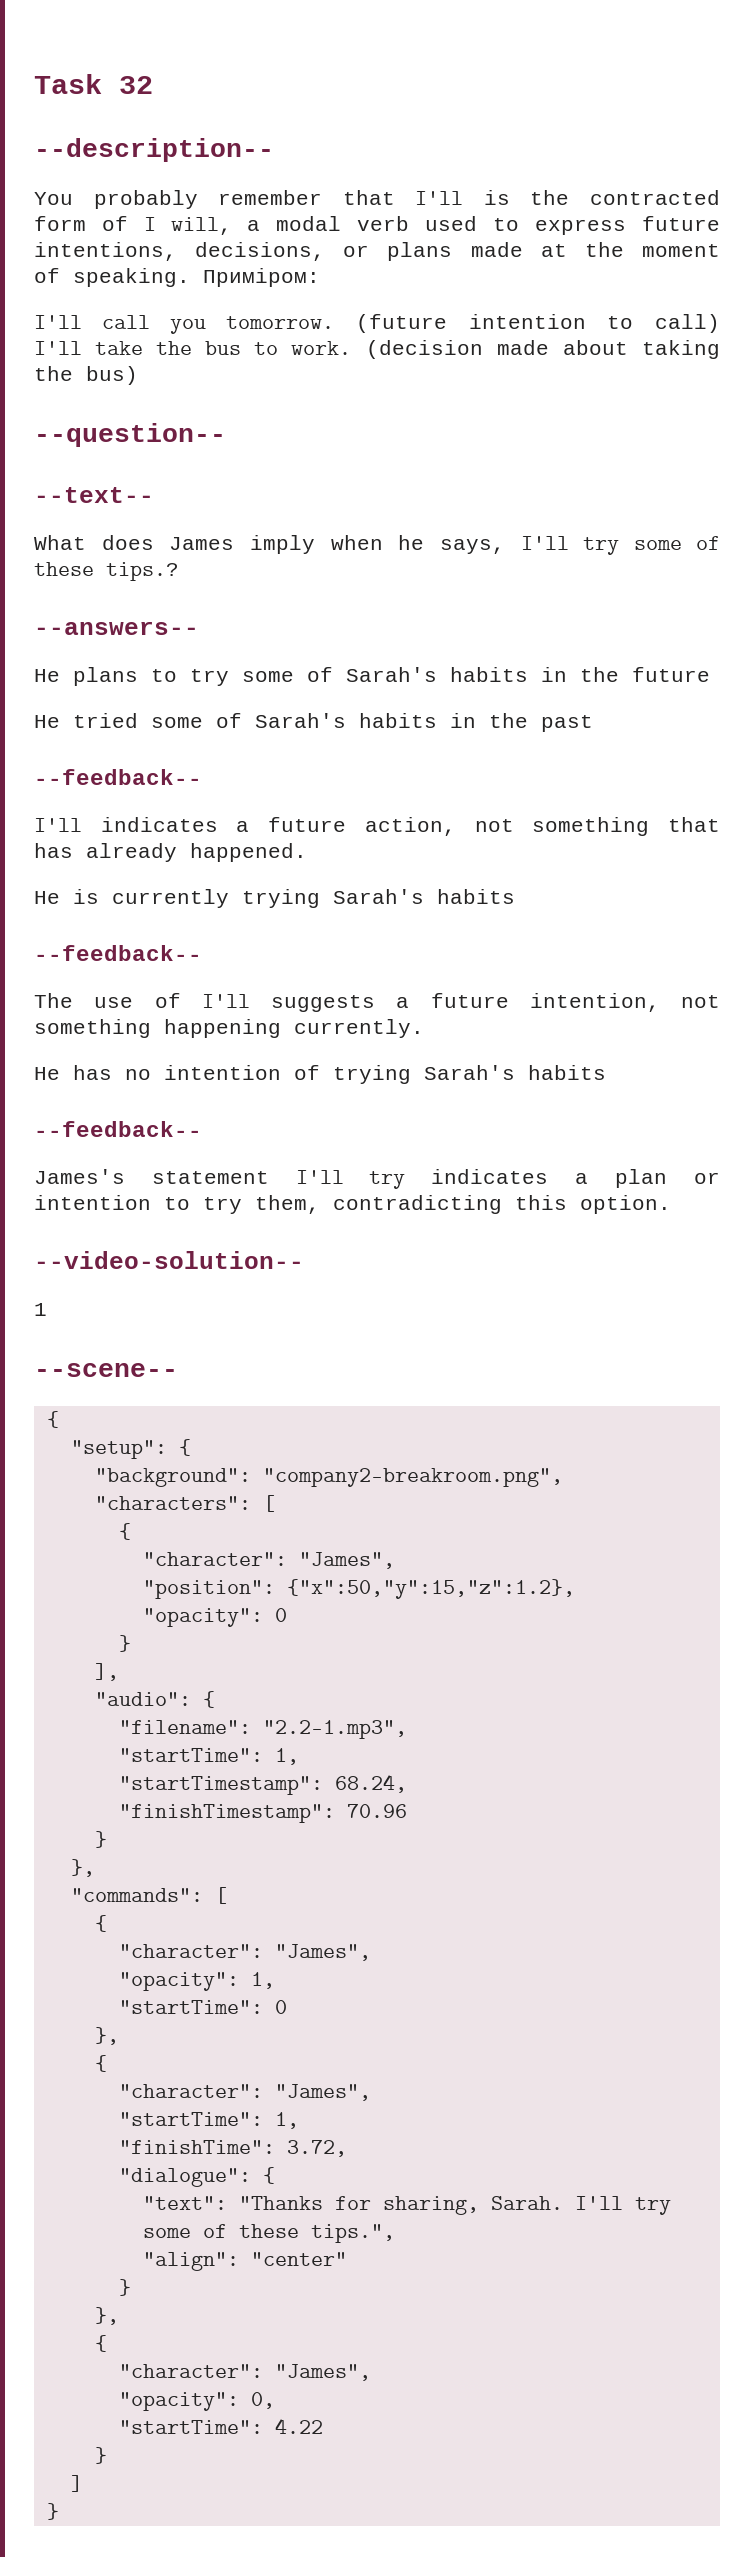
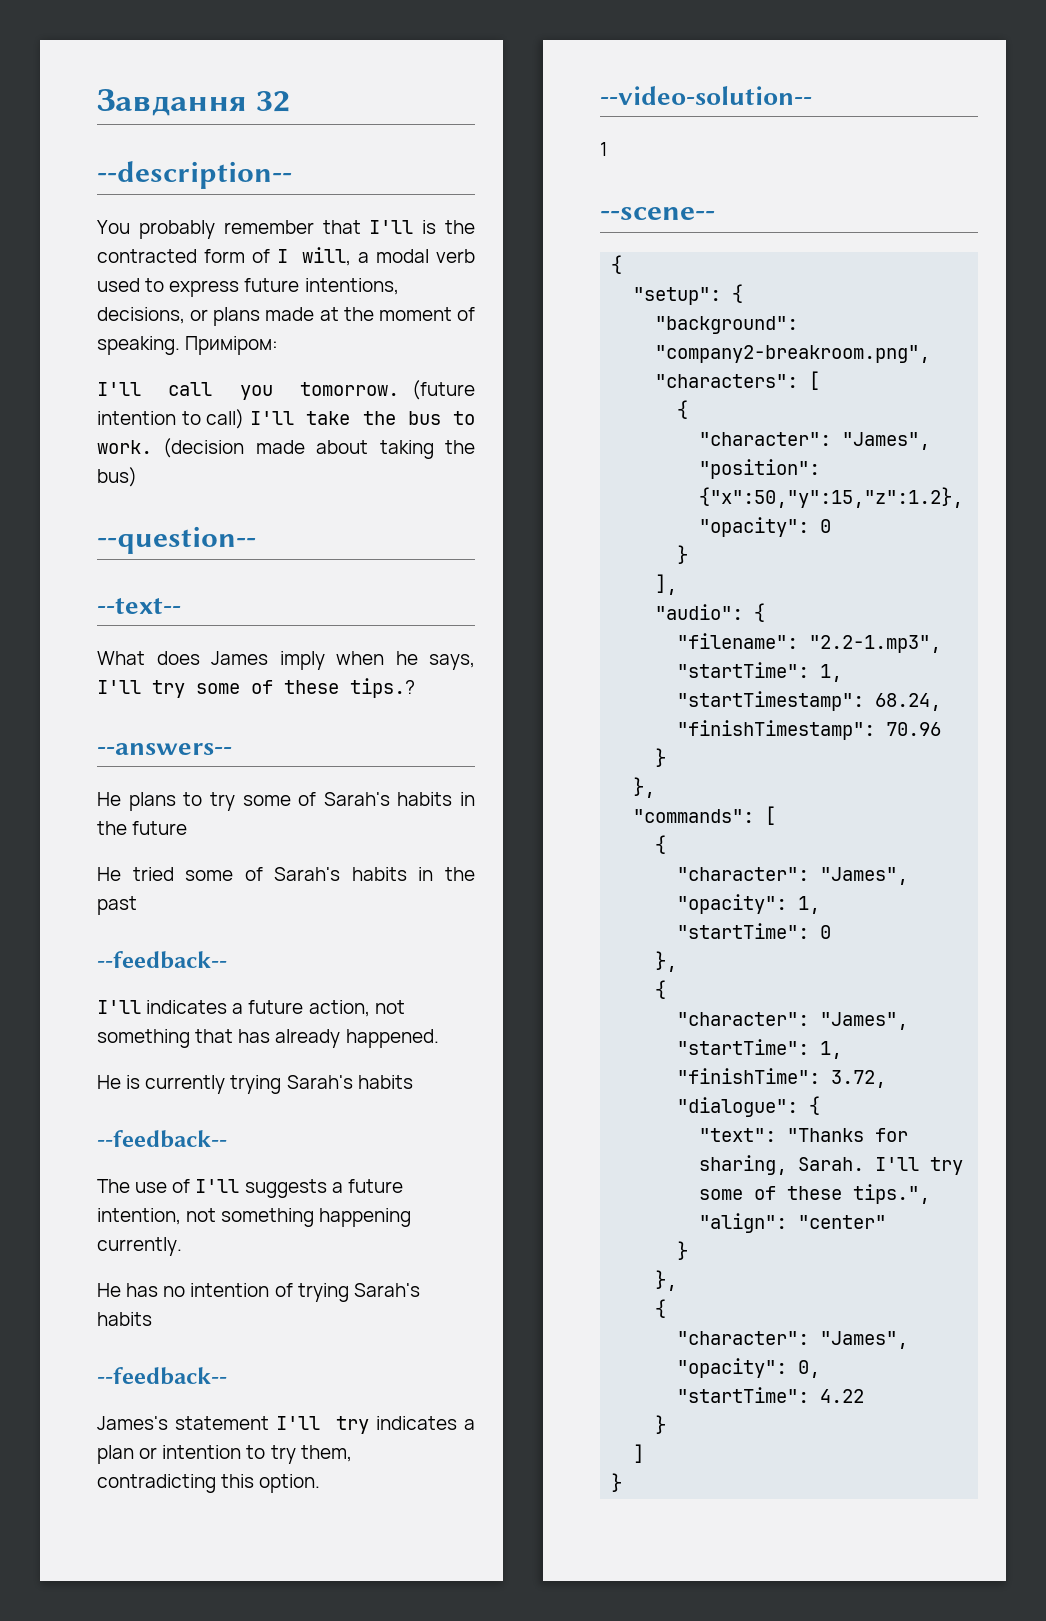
[34,74,102,94] Task -> [97,89,247,116] Завдання

